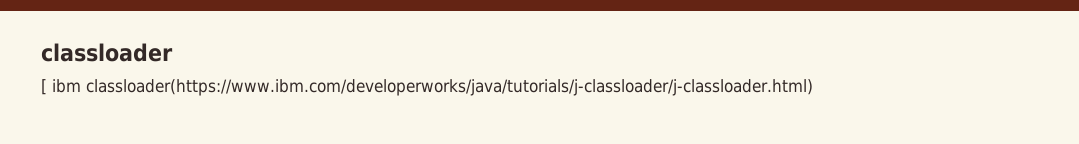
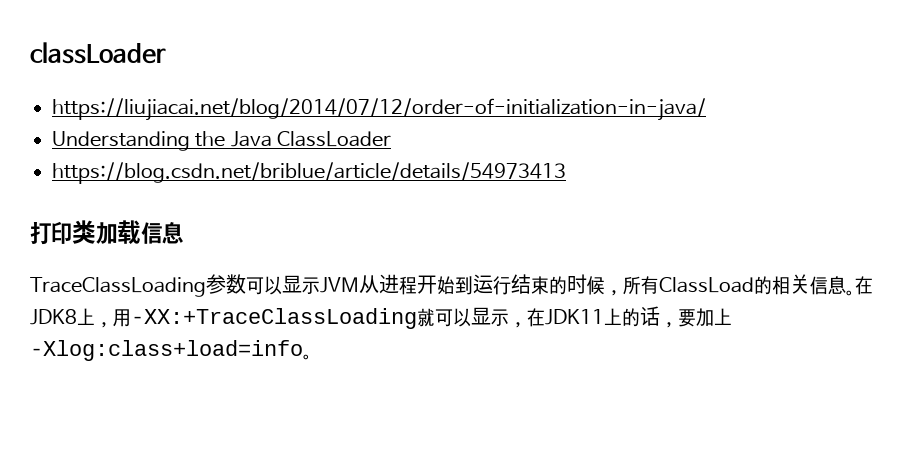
[41,43,173,62] [41,79,813,96] classloader // [ ibm classloader(https://www.ibm.com/developerworks/java/tutorials/j-classloader/j-classloader.html) -> [30,42,166,64] [52,98,706,121] [52,131,392,151] [52,162,566,184] [30,220,183,245] [30,274,873,297] [30,306,732,329] [30,340,312,361] classLoader // https://liujiacai.net/blog/2014/07/12/order-of-initialization-in-java/ // Understanding the Java ClassLoader // https://blog.csdn.net/briblue/article/details/54973413 // 打印类加载信息 // TraceClassLoading参数可以显示JVM从进程开始到运行结束的时候，所有ClassLoad的相关信息。在JDK8上，用-XX:+TraceClassLoading就可以显示，在JDK11上的话，要加上-Xlog:class+load=info。

